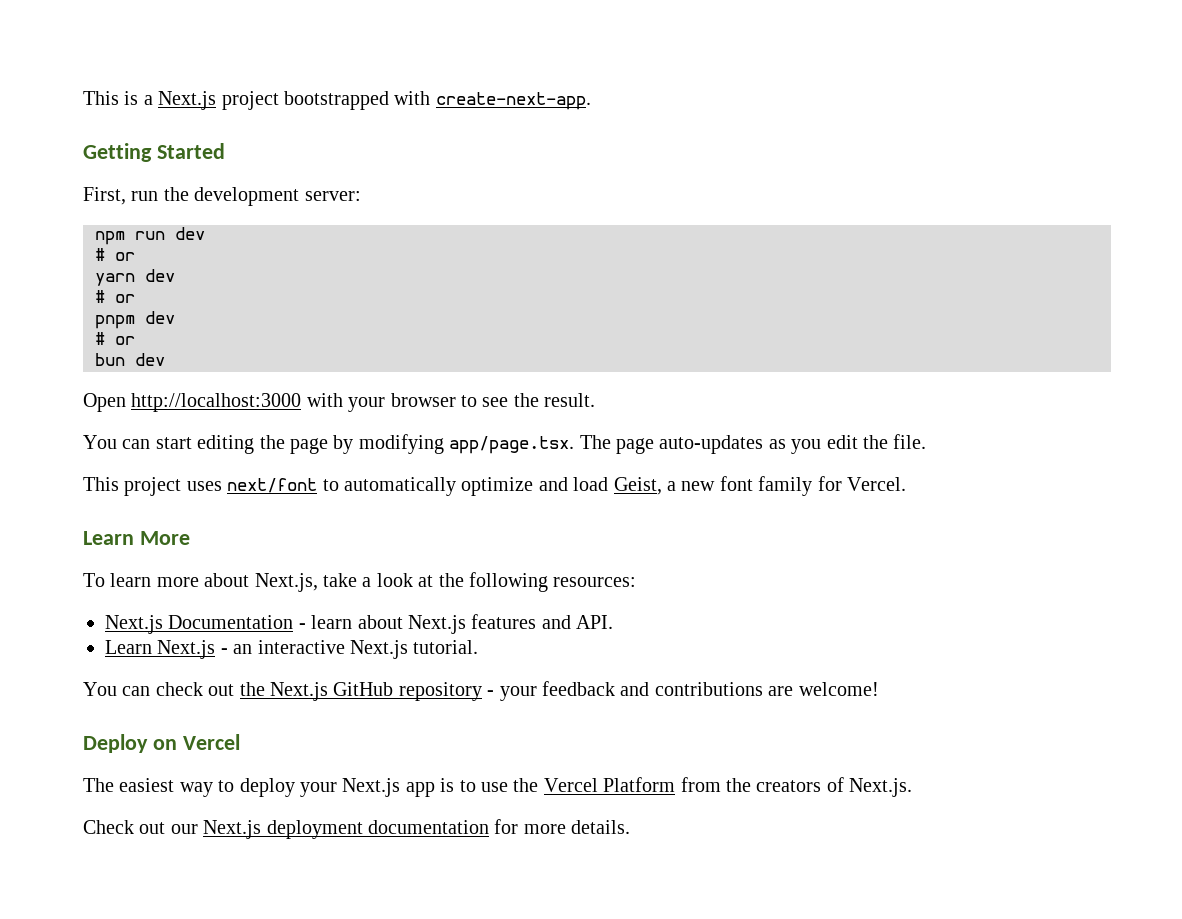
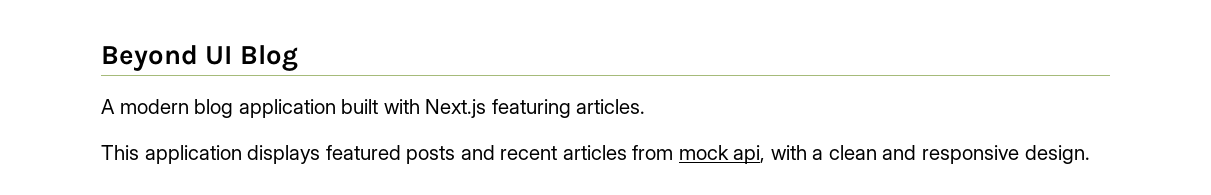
[83,91,591,110] [83,143,225,162] [83,187,361,206] [95,227,205,245] [95,248,135,261] [95,269,175,286] [95,290,135,303] [95,311,175,329] [95,332,135,345] [95,353,165,366] [83,393,596,412] [83,434,927,454] [83,476,906,496] [83,531,190,545] [83,572,637,592] [105,614,614,634] [105,640,479,659] [83,681,879,701] [83,734,240,753] [83,777,913,797] [83,819,631,839] This is a Next.js project bootstrapped with create-next-app. // Getting Started // First, run the development server: // npm run dev // # or // yarn dev // # or // pnpm dev // # or // bun dev // Open http://localhost:3000 with your browser to see the result. // You can start editing the page by modifying app/page.tsx. The page auto-updates as you edit the file. // This project uses next/font to automatically optimize and load Geist, a new font family for Vercel. // Learn More // To learn more about Next.js, take a look at the following resources: // Next.js Documentation - learn about Next.js features and API. // Learn Next.js - an interactive Next.js tutorial. // You can check out the Next.js GitHub repository - your feedback and contributions are welcome! // Deploy on Vercel // The easiest way to deploy your Next.js app is to use the Vercel Platform from the creators of Next.js. // Check out our Next.js deployment documentation for more details. -> [101,45,298,71] [101,99,646,118] [101,145,1090,164] Beyond UI Blog // A modern blog application built with Next.js featuring articles. // This application displays featured posts and recent articles from mock api, with a clean and responsive design.

